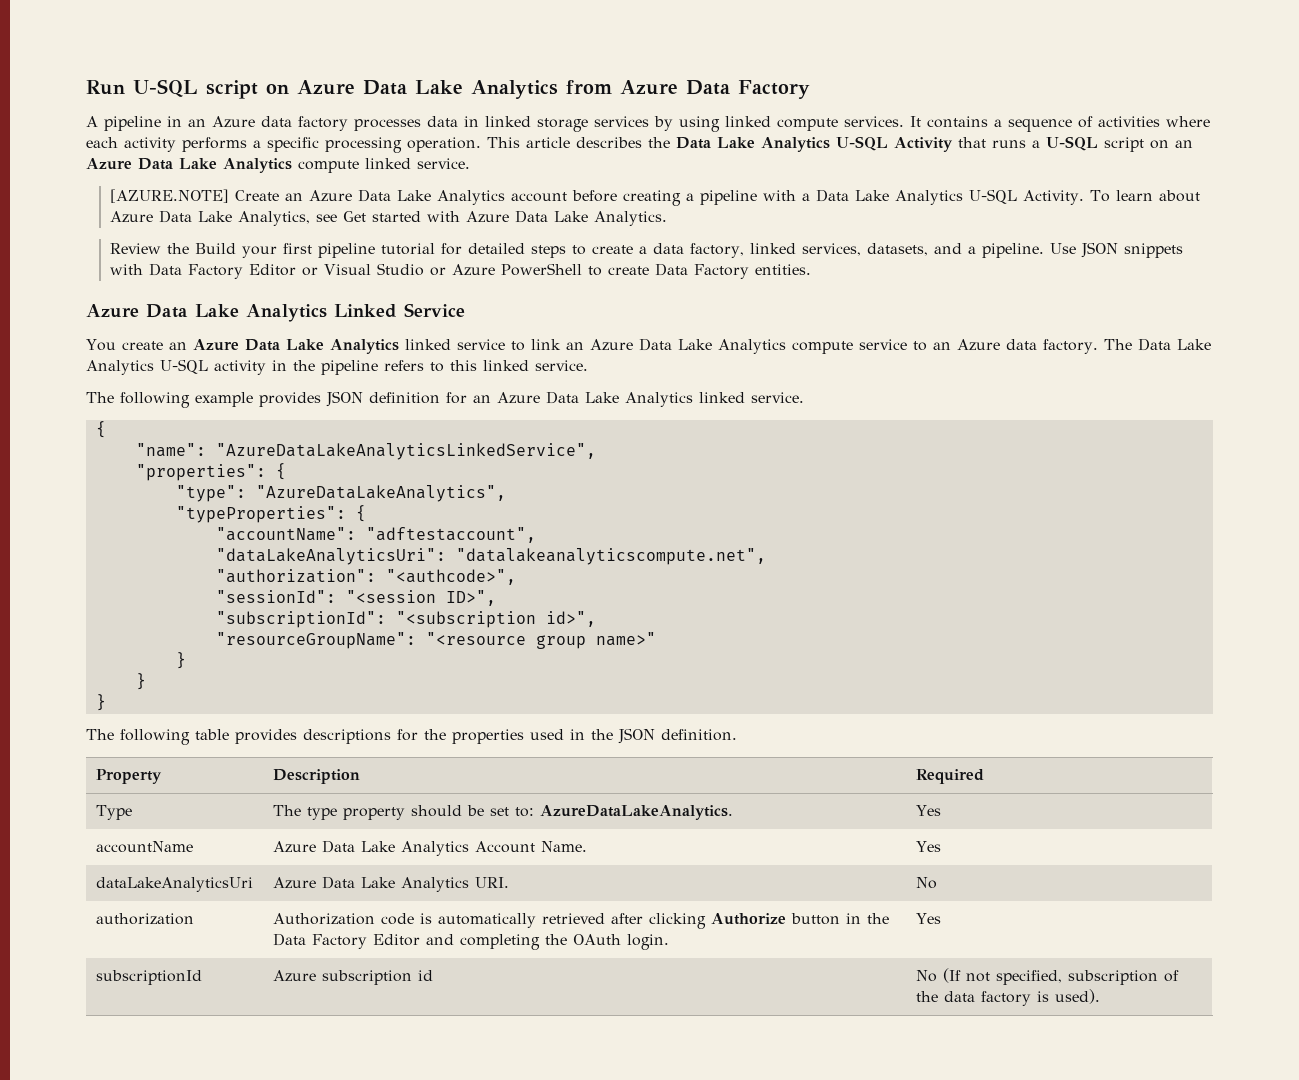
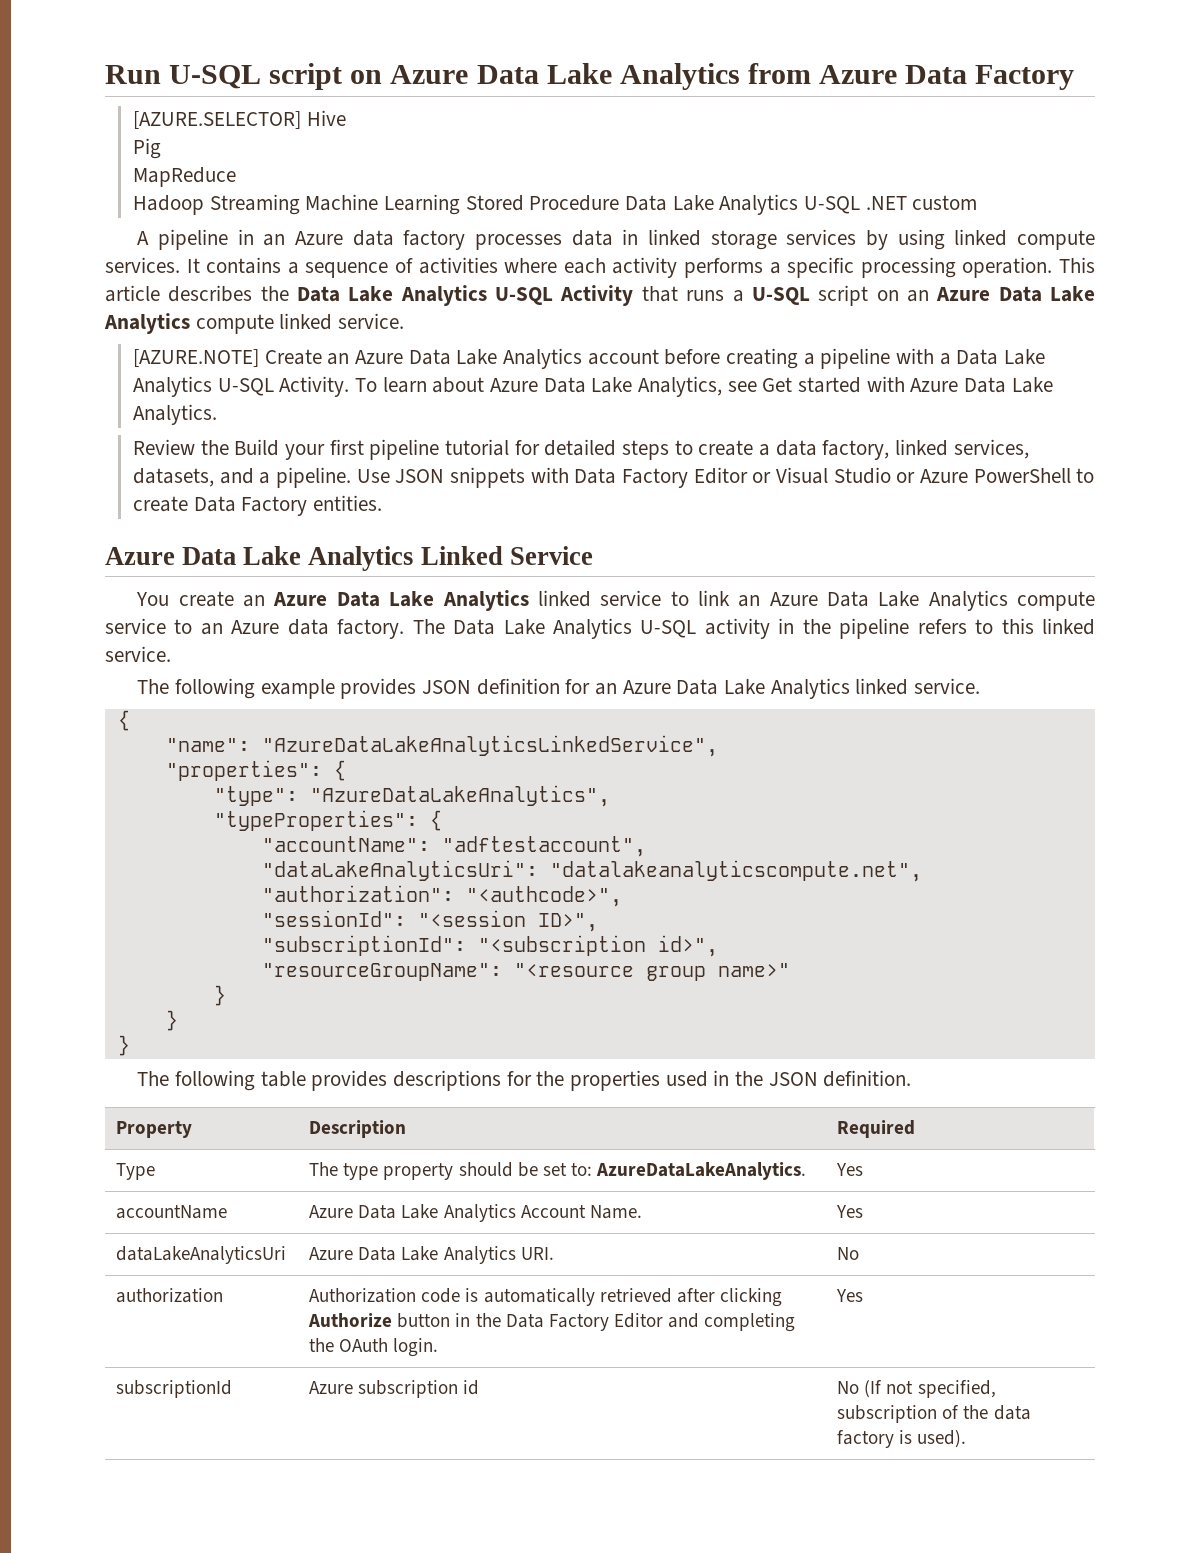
(810, 89) none -> [133,110,346,129] [133,138,162,159] [133,167,237,187] [133,194,978,215] // [AZURE.SELECTOR] Hive // Pig // MapReduce // Hadoop Streaming Machine Learning Stored Procedure Data Lake Analytics U-SQL .NET custom

